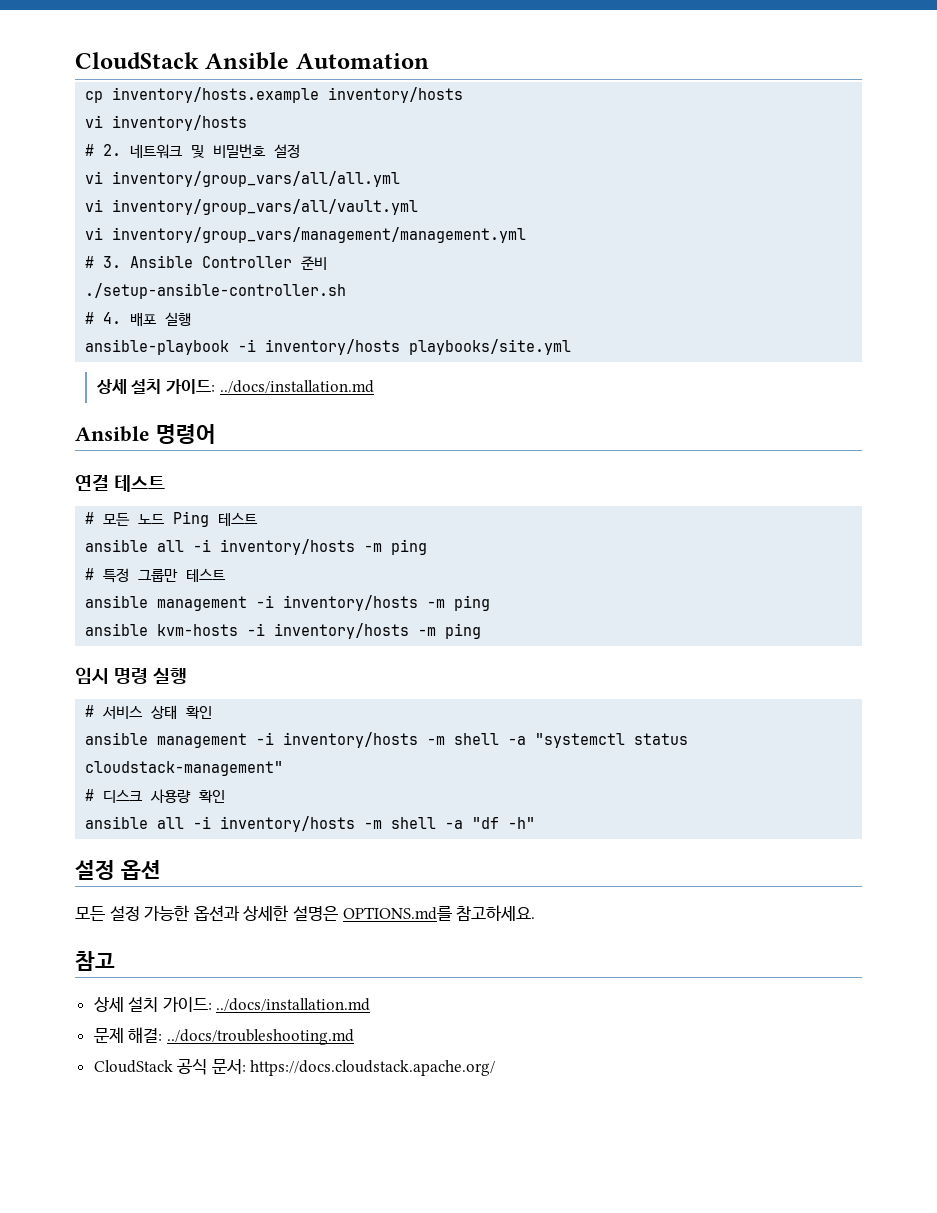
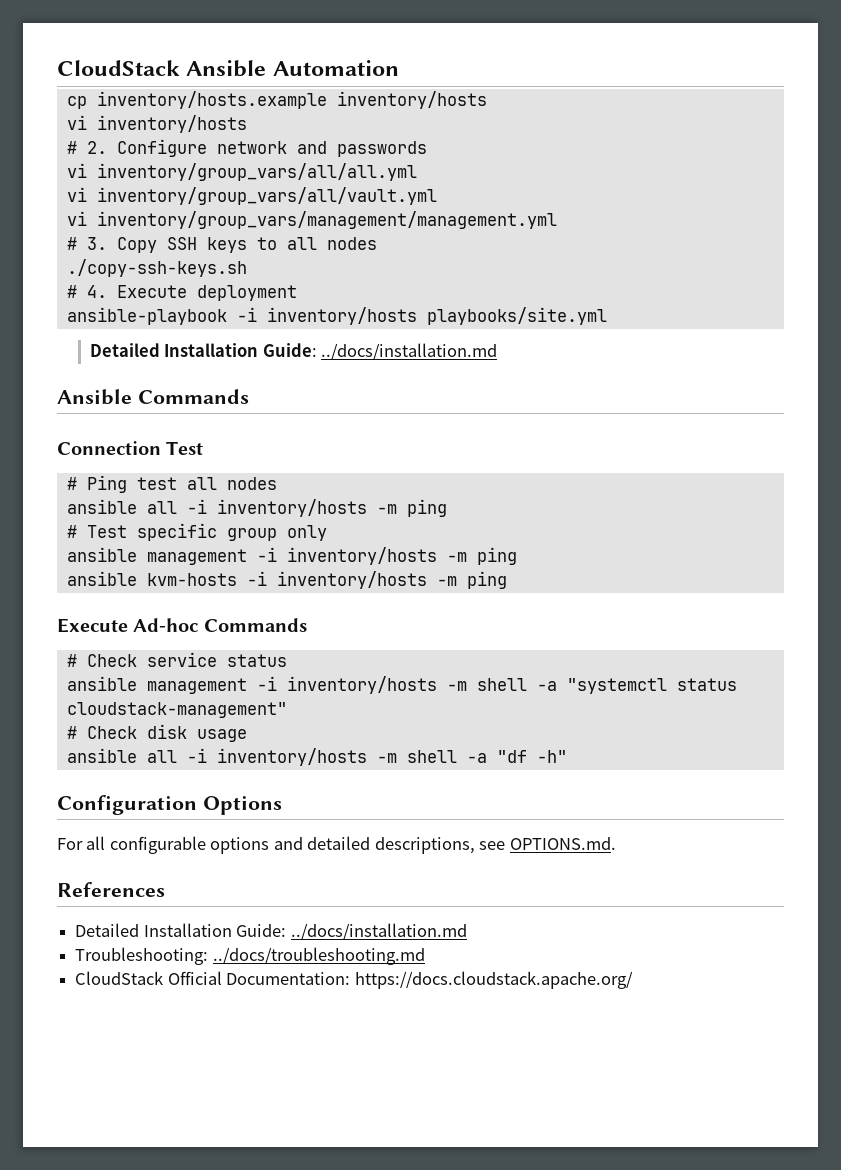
[130,144,301,159] 네트워크 및 비밀번호 설정 -> [116,139,427,157] Configure network and passwords
[130,255,328,270] [85,283,347,299] Ansible Controller 준비 // ./setup-ansible-controller.sh -> [116,237,377,253] [66,259,247,277] Copy SSH keys to all nodes // ./copy-ssh-keys.sh
[130,312,192,326] 배포 실행 -> [116,285,297,301] Execute deployment
[95,379,215,394] 상세 설치 가이드: -> [89,343,317,357] Detailed Installation Guide:
[155,424,216,444] [75,474,166,492] [85,511,259,527] 명령어 // 연결 테스트 // # 모든 노드 Ping 테스트 -> [137,389,249,404] [57,441,204,455] [66,475,277,493] Commands // Connection Test // # Ping test all nodes
[103,568,227,583] 특정 그룹만 테스트 -> [86,523,327,541] Test specific group only
[75,667,188,684] [85,705,213,719] 임시 명령 실행 // # 서비스 상태 확인 -> [57,618,307,633] [66,652,287,667] Execute Ad-hoc Commands // # Check service status
[103,789,226,803] 디스크 사용량 확인 -> [86,724,247,742] Check disk usage
[75,860,161,880] [75,905,536,921] [75,951,115,971] [93,997,371,1012] [93,1027,163,1043] 설정 옵션 // 모든 설정 가능한 옵션과 상세한 설명은 OPTIONS.md를 참고하세요. // 참고 // 상세 설치 가이드: ../docs/installation.md // 문제 해결: -> [57,795,282,815] [57,836,616,854] [57,882,165,897] [75,923,467,940] [75,947,209,965] Configuration Options // For all configurable options and detailed descriptions, see OPTIONS.md. // References // Detailed Installation Guide: ../docs/installation.md // Troubleshooting:
[177,1059,246,1075] 공식 문서: -> [167,971,351,985] Official Documentation:

